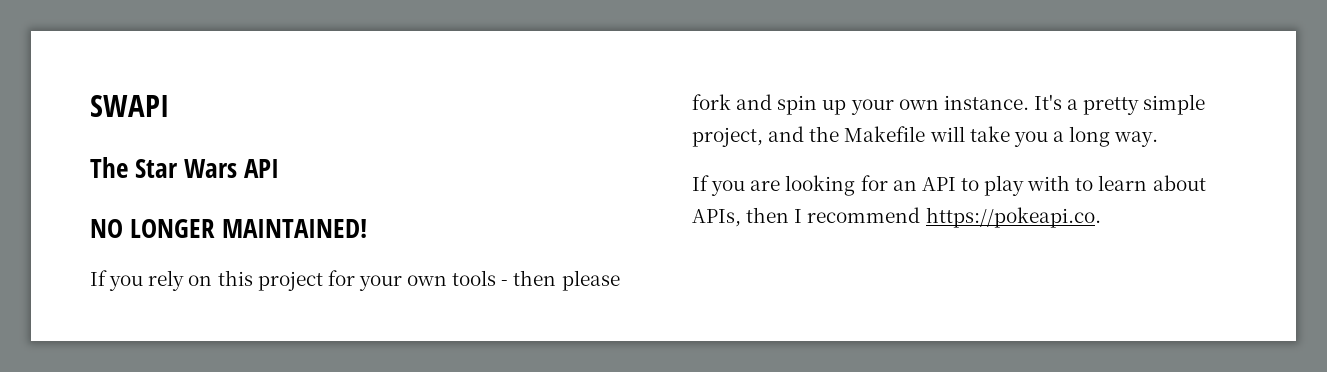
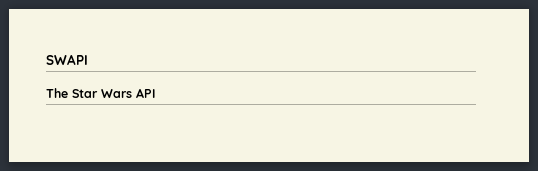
[90,219,368,238] [90,270,620,291] [692,94,1206,115] [692,126,1159,147] [692,175,1206,196] [692,207,1101,228] // NO LONGER MAINTAINED! // If you rely on this project for your own tools - then please fork and spin up your own instance. It's a pretty simple project, and the Makefile will take you a long way. // If you are looking for an API to play with to learn about APIs, then I recommend https://pokeapi.co. -> (155, 93) none

